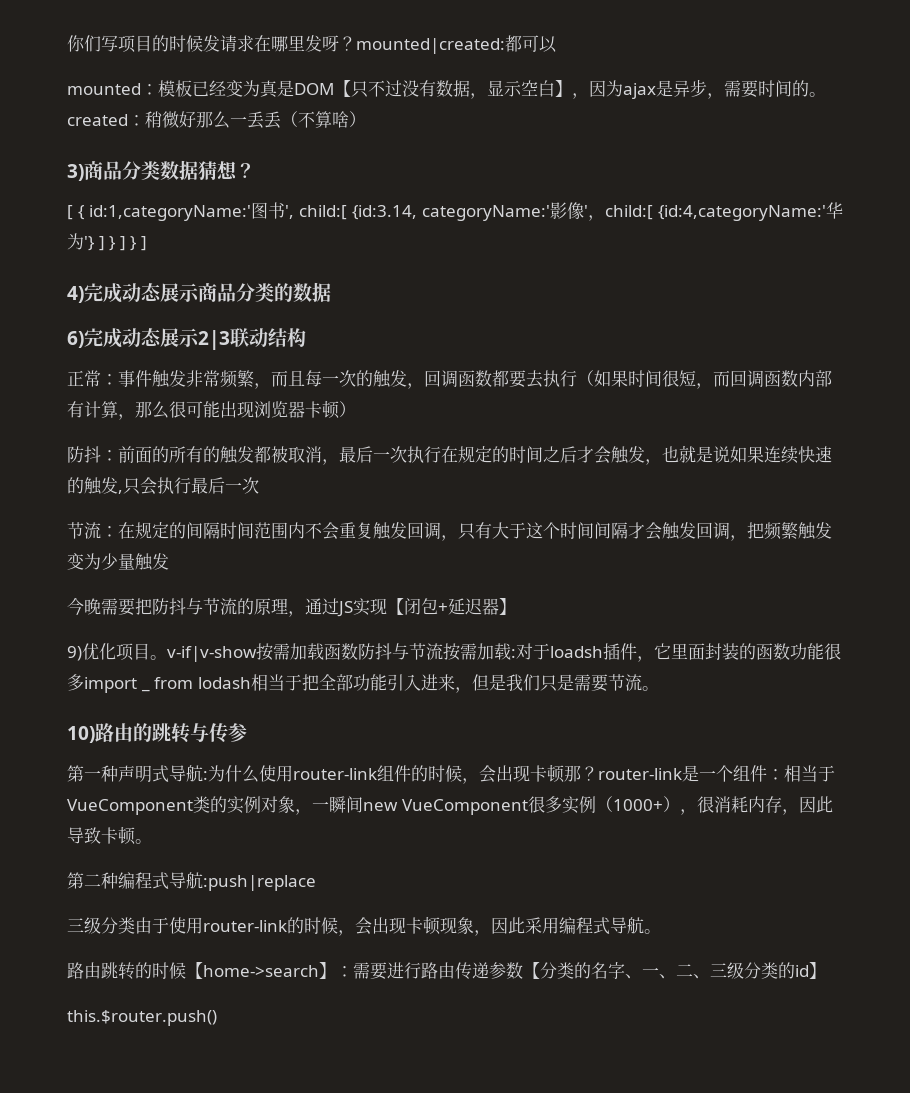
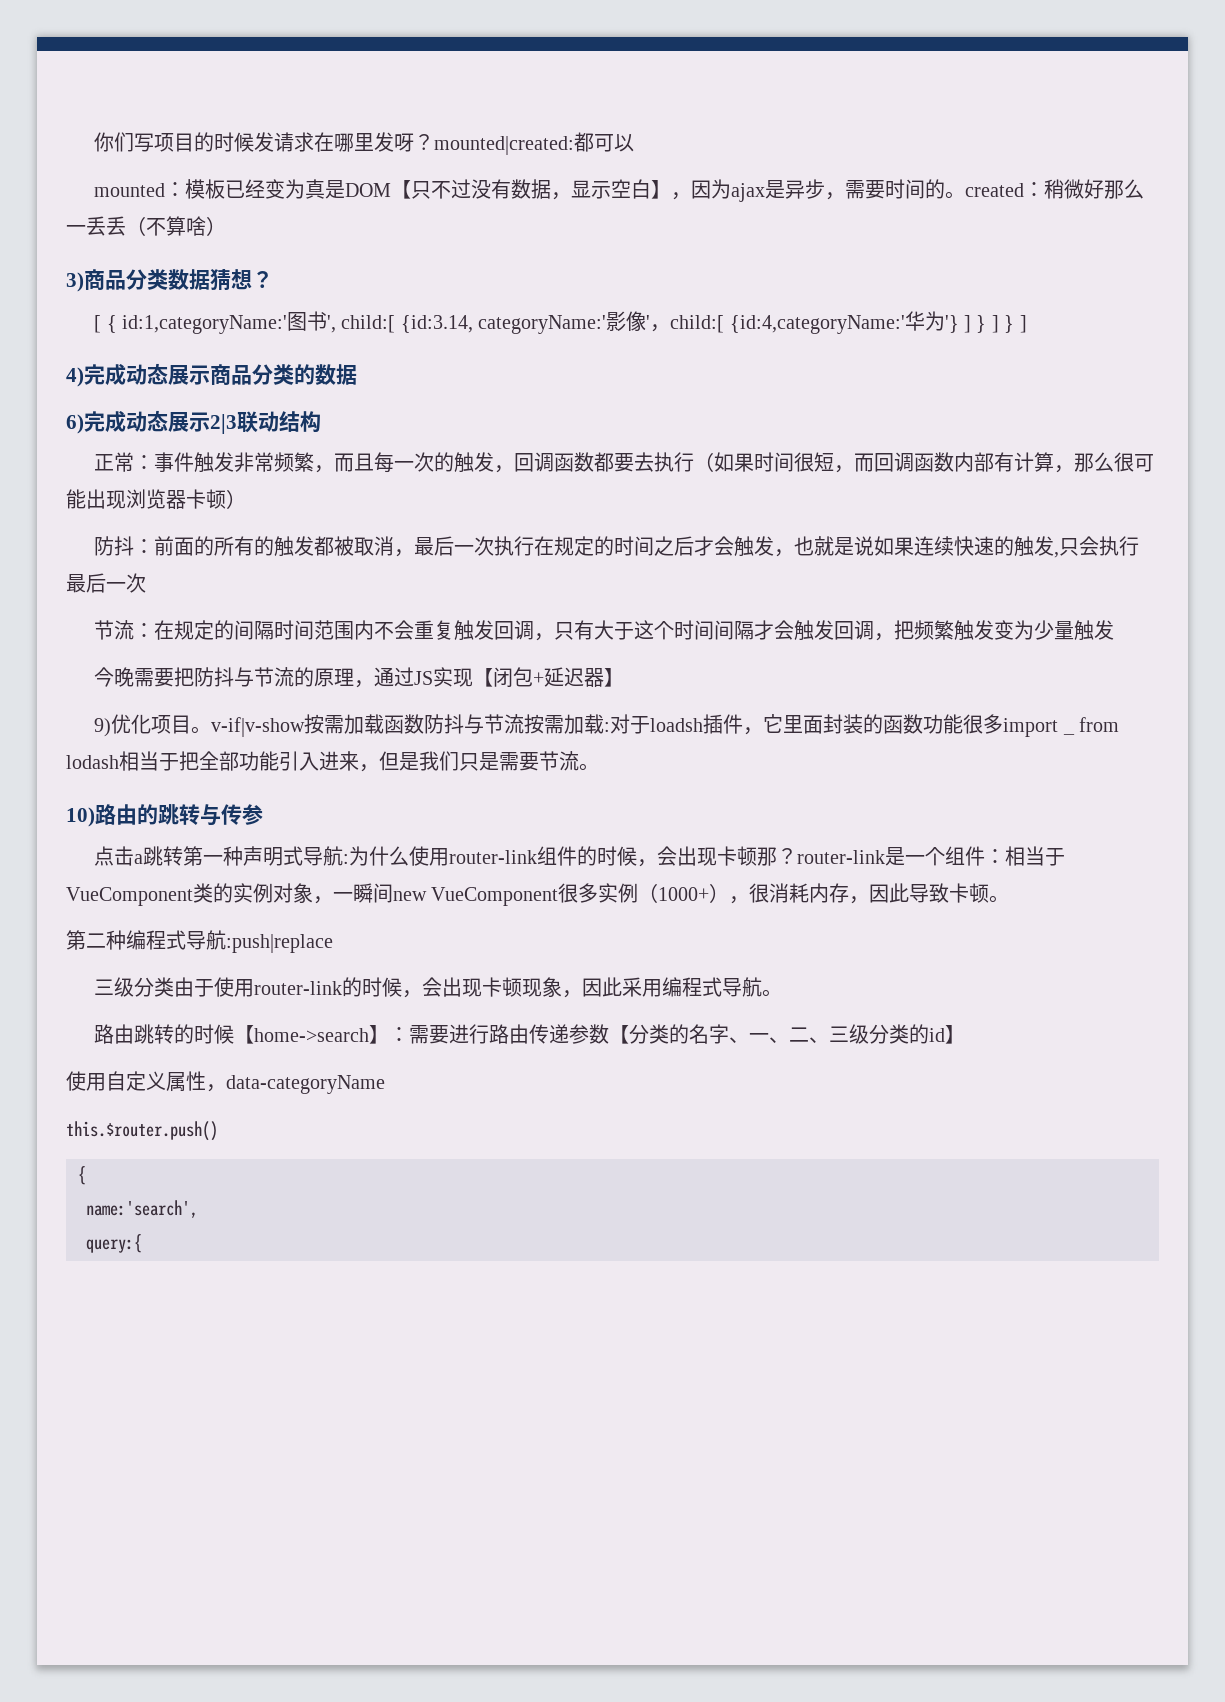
(247, 732) none -> [94,846,184,866] 点击a跳转
[67,1010,217,1026] this.$router.push() -> [66,1071,385,1094] [66,1121,218,1141] [78,1166,86,1185] [86,1200,198,1218] [86,1234,142,1253] 使用自定义属性，data-categoryName // this.$router.push() // { // name:'search', // query:{

